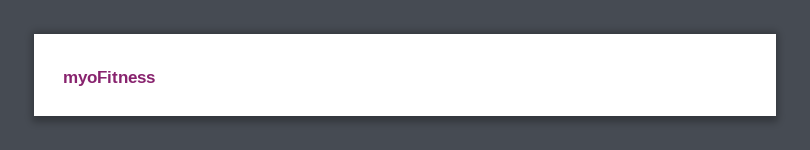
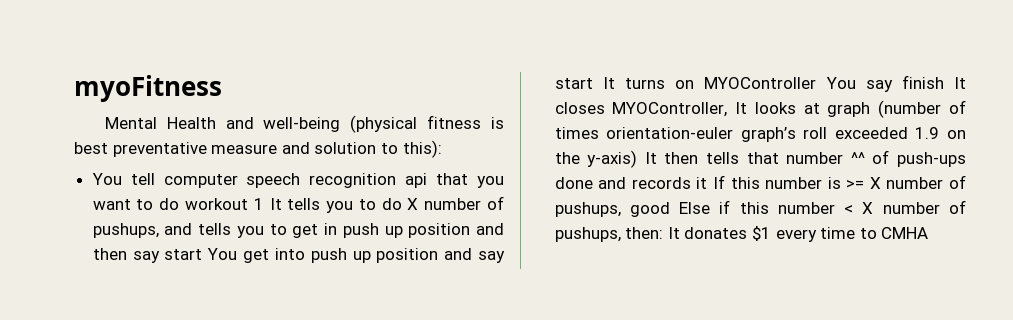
(155, 78) none -> [104,115,505,133] [74,140,442,158] [91,173,504,188] [92,196,504,213] [92,223,505,238] [92,248,505,263] [554,75,966,92] [554,100,966,118] [554,127,966,142] [554,150,966,168] [554,175,966,189] [554,200,966,217] [554,226,929,242] // Mental Health and well-being (physical fitness is best preventative measure and solution to this): // You tell computer speech recognition api that you want to do workout 1 It tells you to do X number of pushups, and tells you to get in push up position and then say start You get into push up position and say start It turns on MYOController You say finish It closes MYOController, It looks at graph (number of times orientation-euler graph’s roll exceeded 1.9 on the y-axis) It then tells that number ^^ of push-ups done and records it If this number is >= X number of pushups, good Else if this number < X number of pushups, then: It donates $1 every time to CMHA

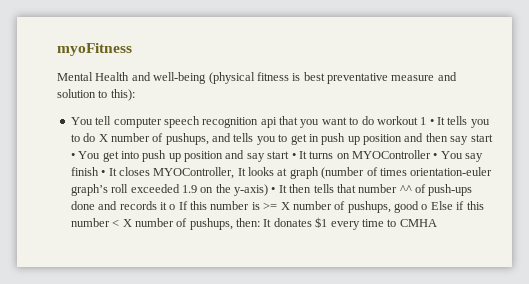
(264, 204) none -> [429,119,434,125] •
(203, 254) none -> [70,153,75,159] •
(593, 83) none -> [291,153,296,159] •
(817, 83) none -> [433,153,438,159] •
(944, 82) none -> [101,170,106,176] •
(638, 159) none -> [271,187,276,193] •
(708, 183) none -> [169,204,176,210] o
(670, 209) none -> [421,204,428,210] o

